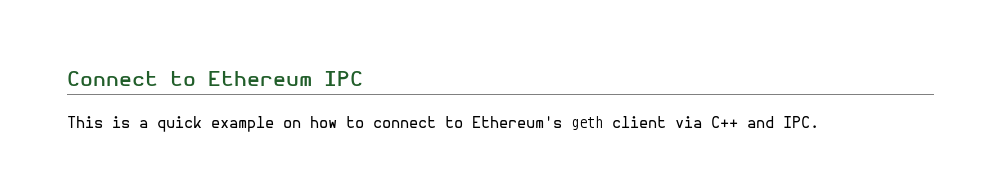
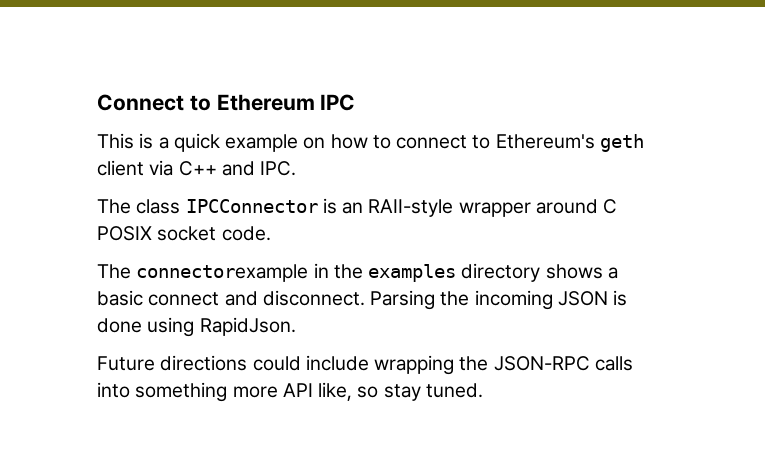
(819, 122) none -> [97,198,618,217] [97,226,271,241] [97,263,618,282] [97,290,628,310] [97,317,296,337] [97,355,633,375] [97,382,483,402] // The class IPCConnector is an RAII-style wrapper around C POSIX socket code. // The connectorexample in the examples directory shows a basic connect and disconnect. Parsing the incoming JSON is done using RapidJson. // Future directions could include wrapping the JSON-RPC calls into something more API like, so stay tuned.

